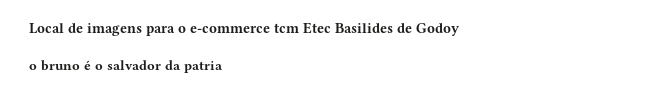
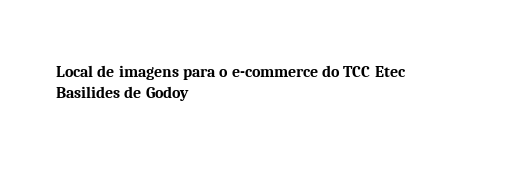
[274,23,299,33] tcm -> [321,65,371,77] do TCC
[29,60,223,73] // o bruno é o salvador da patria -> (189, 93) none

